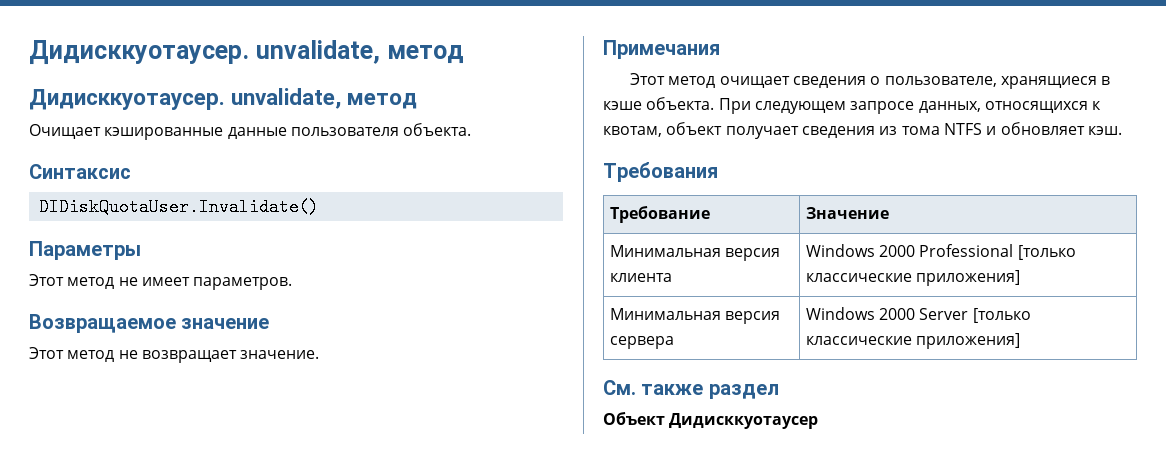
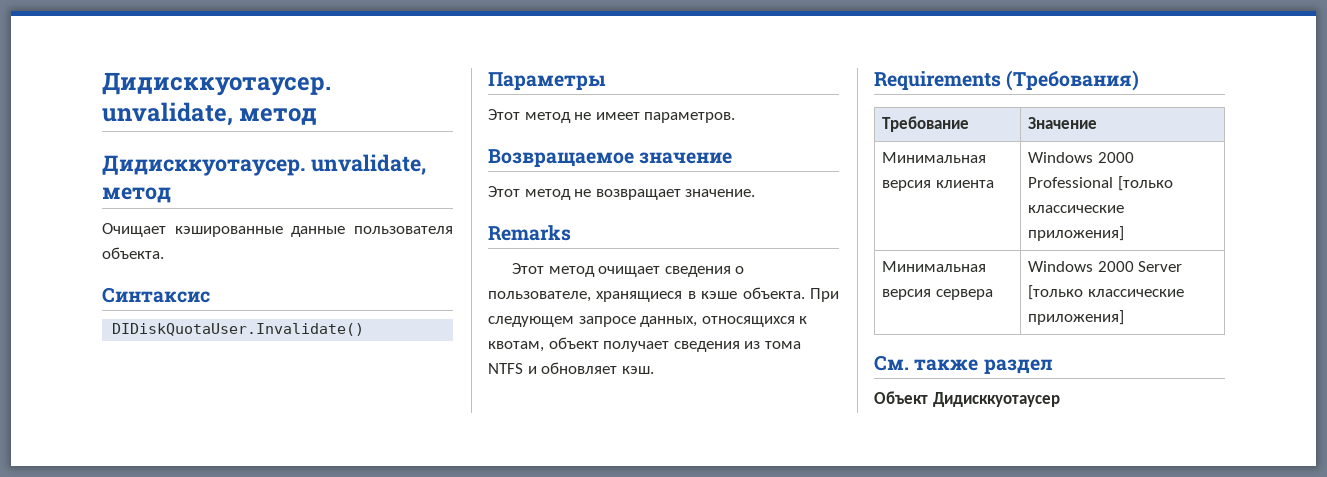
[603,40,720,59] Примечания -> [488,225,571,241] Remarks
[603,162,718,182] Требования -> [874,70,1140,91] Requirements (Требования)

